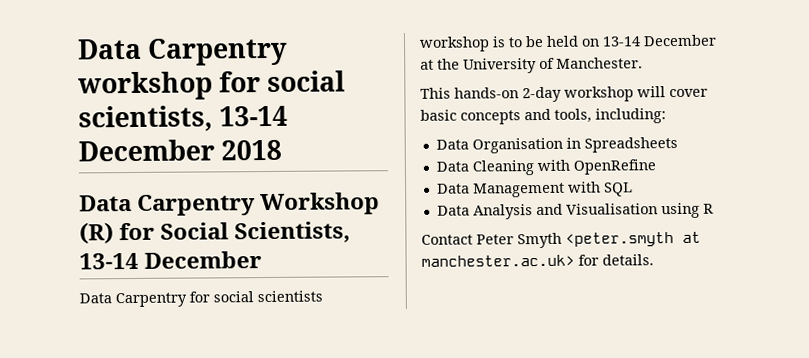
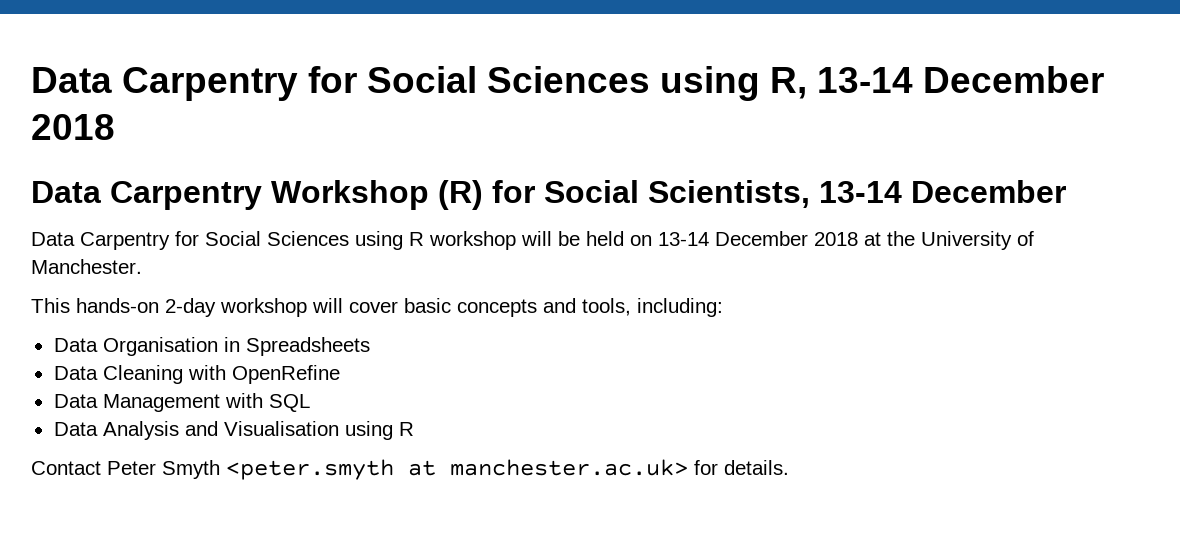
[77,37,289,66] [77,70,346,101] [78,105,213,133] Data Carpentry workshop for social scientists, -> [31,66,807,101] Data Carpentry for Social Sciences using R,
[213,290,323,303] [419,36,523,52] social scientists workshop is to -> [205,231,552,250] Social Sciences using R workshop will
(717, 40) none -> [814,232,858,246] 2018

